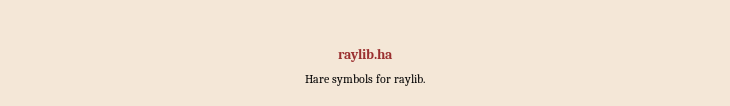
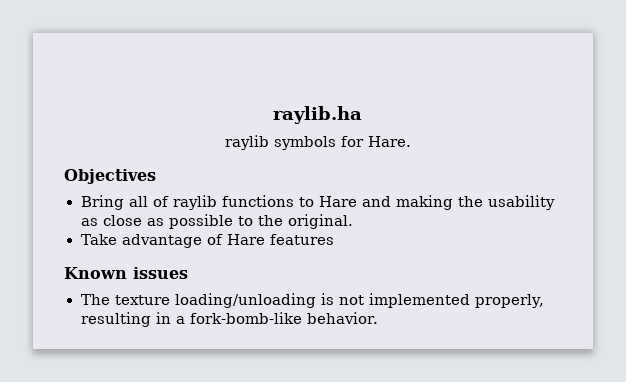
[304,75,330,83] Hare -> [224,135,269,150] raylib
[394,74,426,86] raylib. -> [367,136,411,147] [64,169,156,184] [80,195,555,210] [80,214,353,229] [80,234,335,248] [64,267,188,279] [80,293,545,308] [80,312,379,327] Hare. // Objectives // Bring all of raylib functions to Hare and making the usability as close as possible to the original. // Take advantage of Hare features // Known issues // The texture loading/unloading is not implemented properly, resulting in a fork-bomb-like behavior.

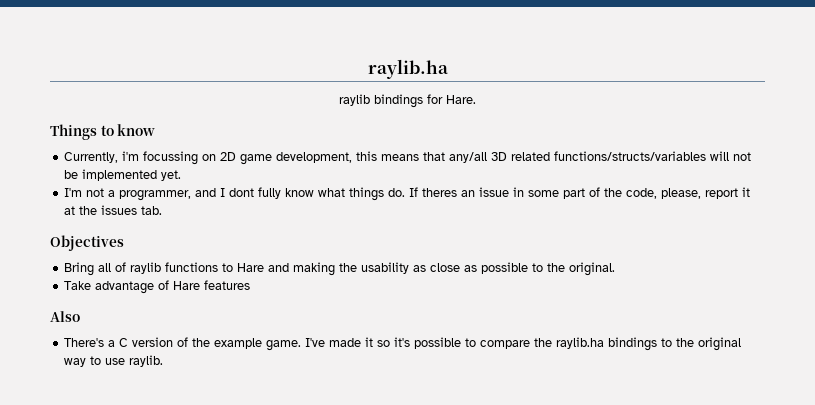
[273,136,336,150] symbols -> [374,94,423,108] bindings
(411, 141) none -> [50,124,156,140] [64,151,752,165] [64,169,182,181] [64,187,751,201] [64,205,163,215] // Things to know // Currently, i'm focussing on 2D game development, this means that any/all 3D related functions/structs/variables will not be implemented yet. // I'm not a programmer, and I dont fully know what things do. If theres an issue in some part of the code, please, report it at the issues tab.
[64,267,188,279] [80,293,545,308] [80,312,379,327] Known issues // The texture loading/unloading is not implemented properly, resulting in a fork-bomb-like behavior. -> [50,311,80,322] [64,337,742,351] [64,355,164,367] Also // There's a C version of the example game. I've made it so it's possible to compare the raylib.ha bindings to the original way to use raylib.

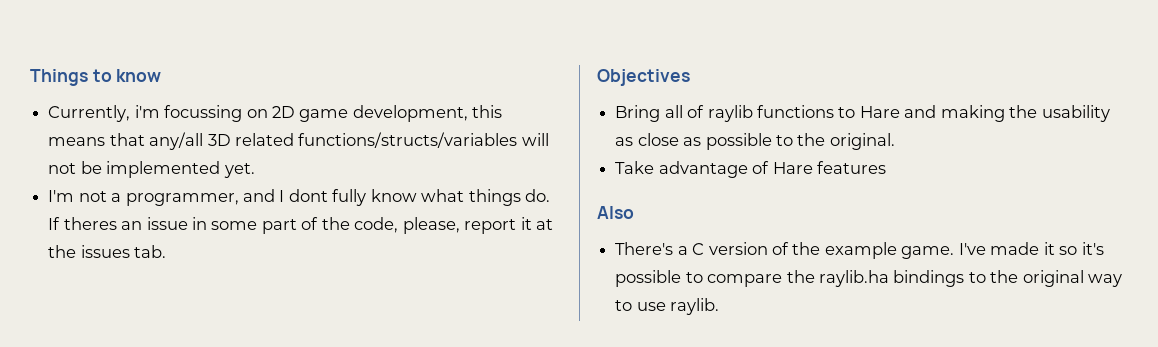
[367,59,448,79] [339,94,476,108] raylib.ha // raylib bindings for Hare. // -> (30, 77) none

